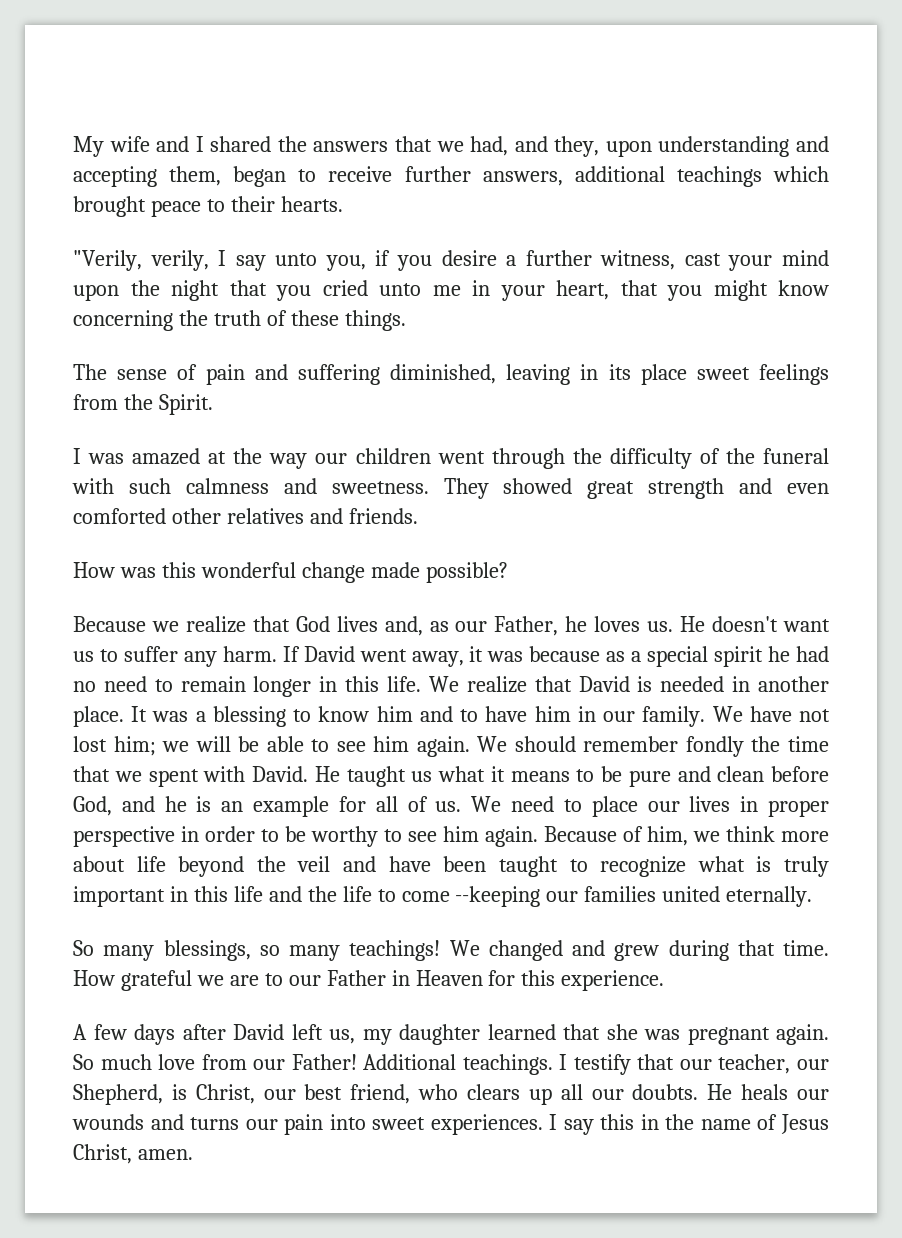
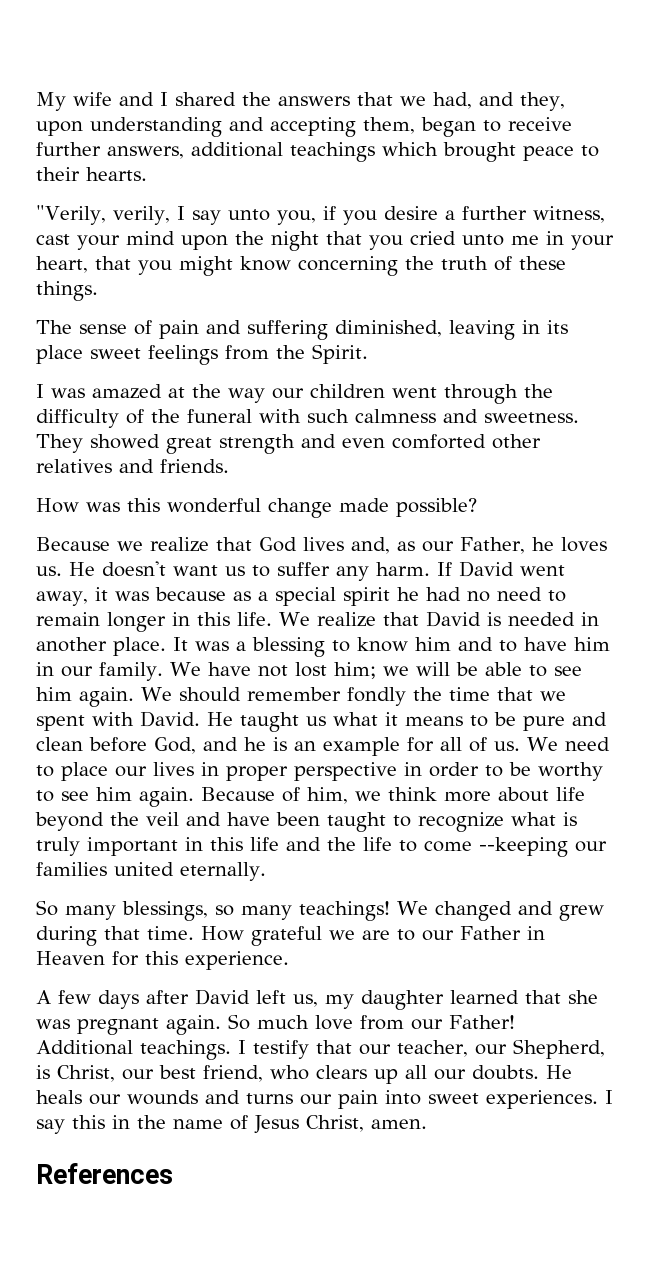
(193, 1154) none -> [36,1163,173,1184] // References

